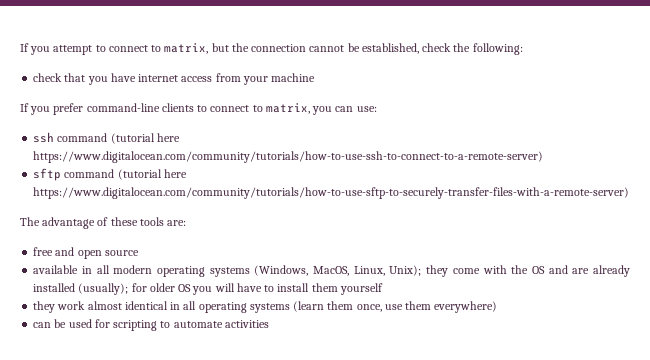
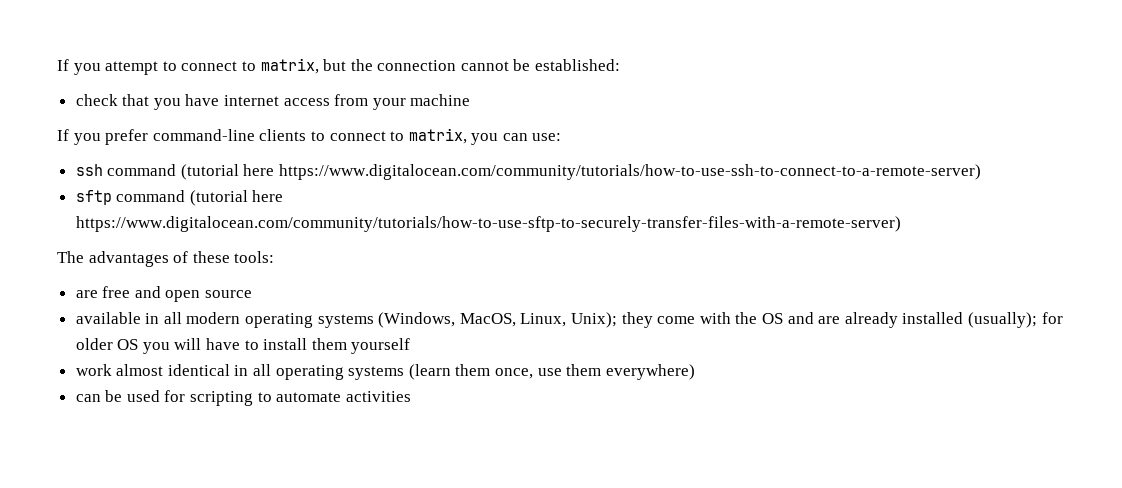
[361,43,523,55] established, check the following: -> [535,59,621,71] established:
[42,217,96,229] advantage -> [88,251,169,267] advantages
[139,217,187,226] tools are: // -> [234,251,275,263] [75,290,98,298] tools: // are
[33,301,56,313] they -> (411, 346) none

